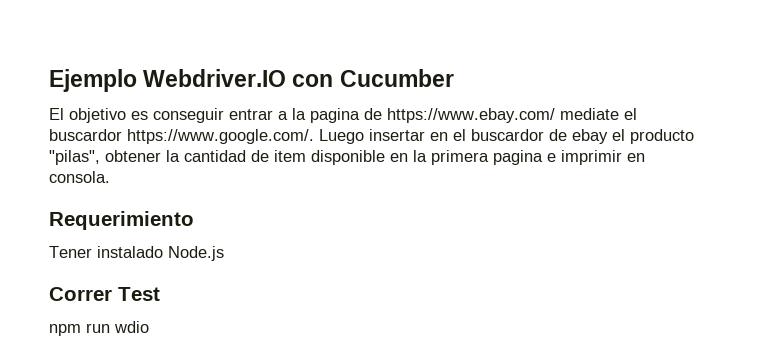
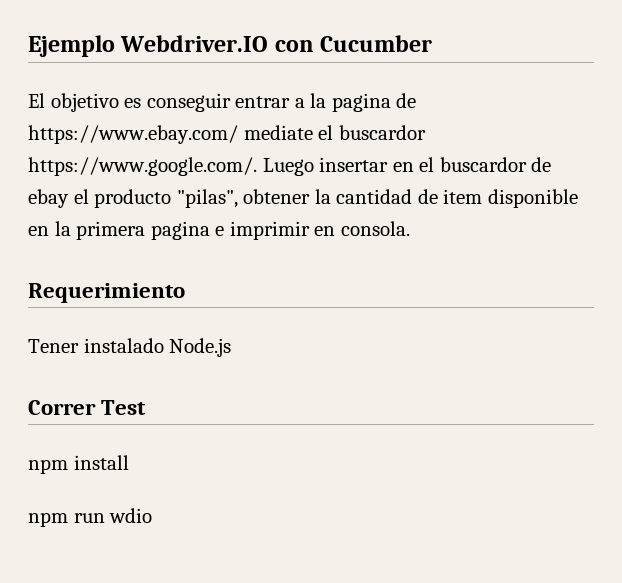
(160, 294) none -> [28,455,129,474] // npm install

